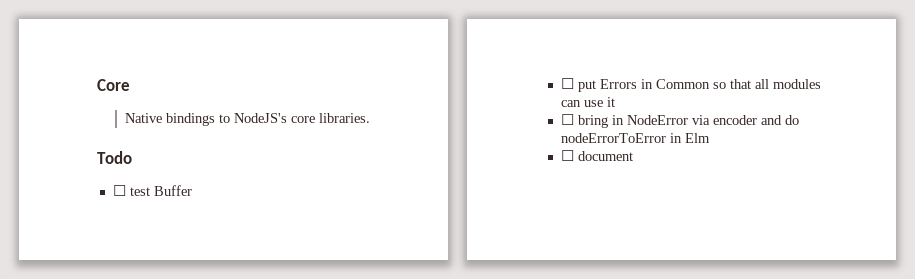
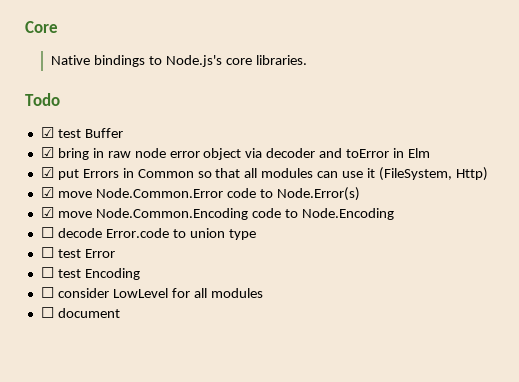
[234,113,288,123] NodeJS's -> [165,55,222,67] Node.js's
[112,185,126,196] ☐ -> [40,127,54,138] ☑
[560,78,574,89] ☐ -> [40,147,430,160] [40,167,54,178] ☑ bring in raw node error object via decoder and toError in Elm // ☑
[560,114,799,128] [560,133,710,143] // ☐ bring in NodeError via encoder and do nodeErrorToError in Elm -> [378,167,488,181] [40,187,360,201] [40,207,394,220] [40,227,256,240] [40,247,115,258] [40,267,140,280] [40,287,263,298] (FileSystem, Http) // ☑ move Node.Common.Error code to Node.Error(s) // ☑ move Node.Common.Encoding code to Node.Encoding // ☐ decode Error.code to union type // ☐ test Error // ☐ test Encoding // ☐ consider LowLevel for all modules

